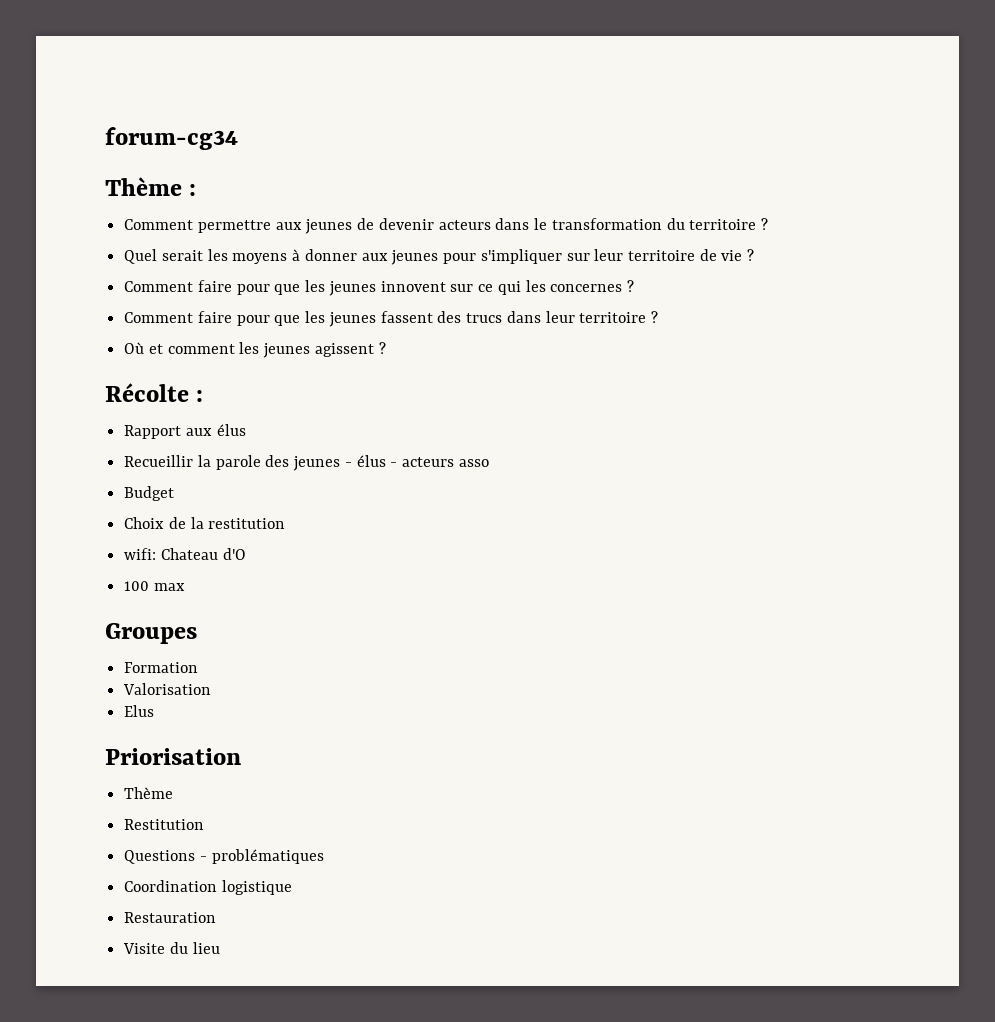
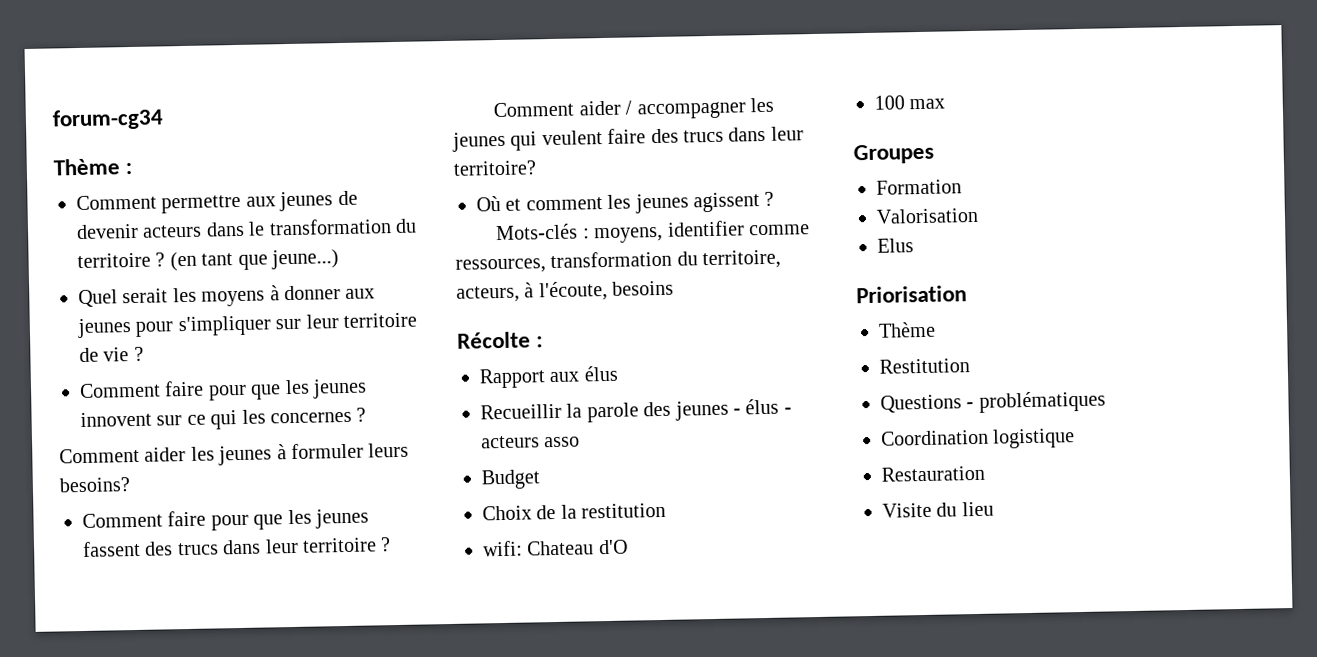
(768, 224) none -> [169,249,339,272] (en tant que jeune...)
(634, 286) none -> [59,442,410,466] [59,477,130,493] // Comment aider les jeunes à formuler leurs besoins?
(658, 317) none -> [493,97,774,120] [452,126,804,152] [453,160,537,176] // Comment aider / accompagner les jeunes qui veulent faire des trucs dans leur territoire?
(386, 348) none -> [496,220,810,244] [455,249,782,274] [456,280,675,303] // Mots-clés : moyens, identifier comme ressources, transformation du territoire, acteurs, à l'écoute, besoins

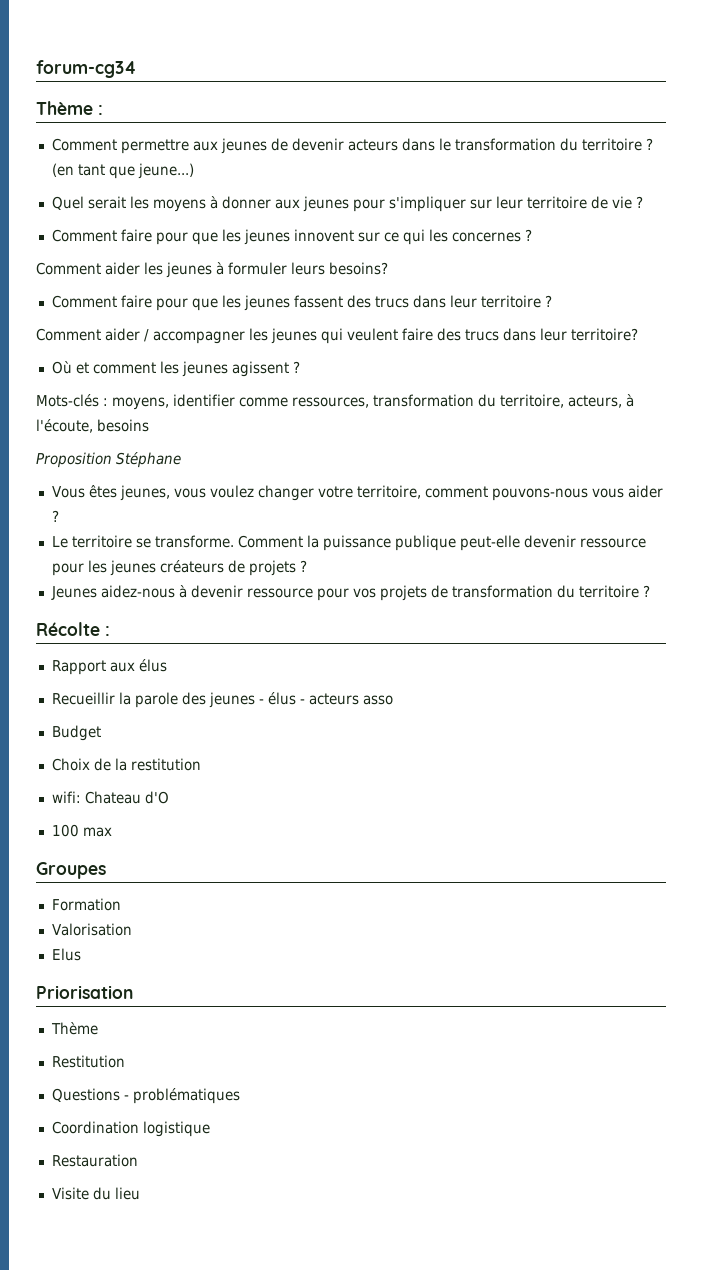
(675, 288) none -> [36,452,181,468] [51,485,663,501] [51,510,59,522] [51,535,646,551] [51,560,307,576] [50,585,650,601] // Proposition Stéphane // Vous êtes jeunes, vous voulez changer votre territoire, comment pouvons-nous vous aider ? // Le territoire se transforme. Comment la puissance publique peut-elle devenir ressource pour les jeunes créateurs de projets ? // Jeunes aidez-nous à devenir ressource pour vos projets de transformation du territoire ?

